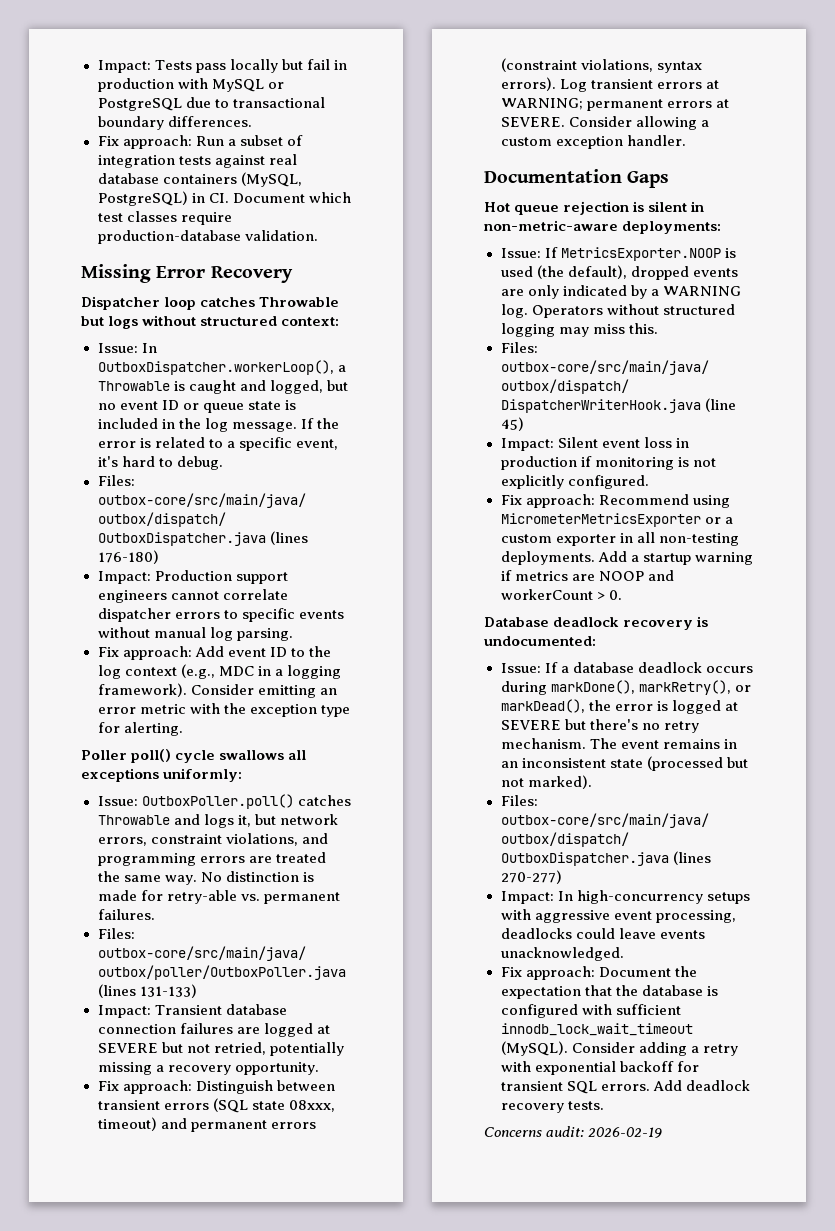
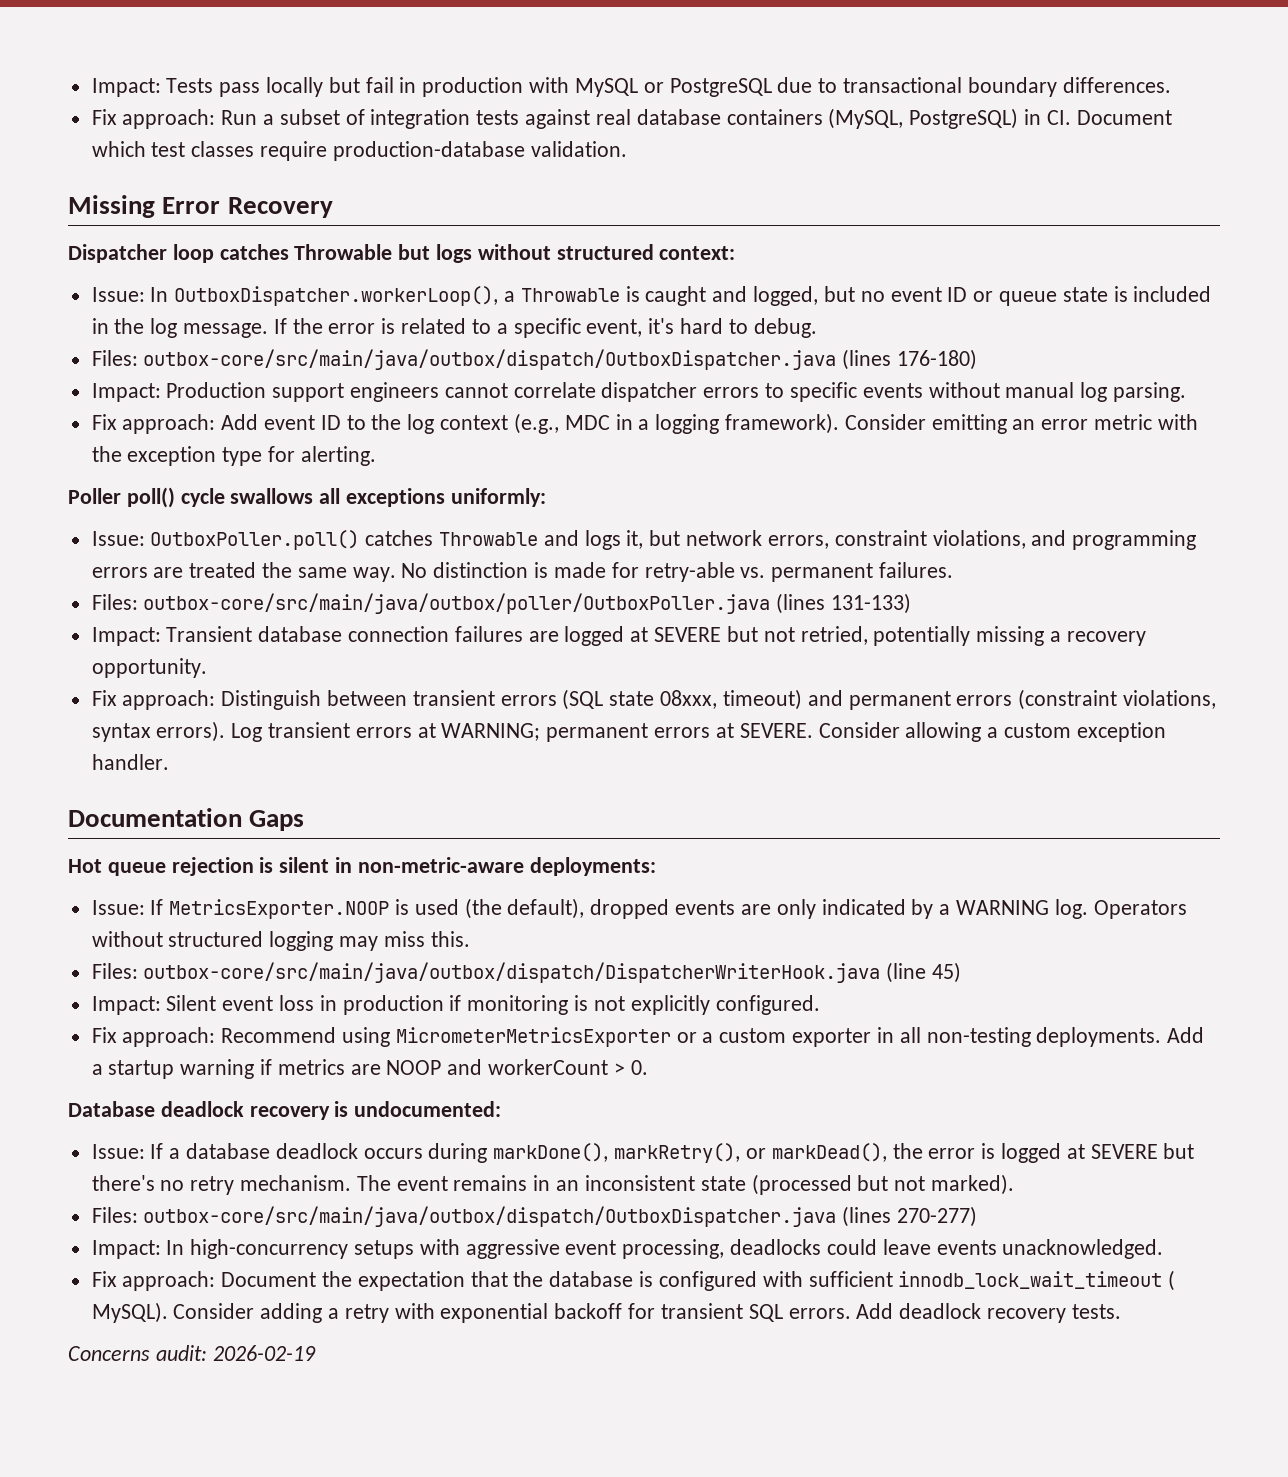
[500,1041,568,1056] (MySQL). -> [1168,1270,1176,1291] [91,1302,168,1323] ( MySQL).

